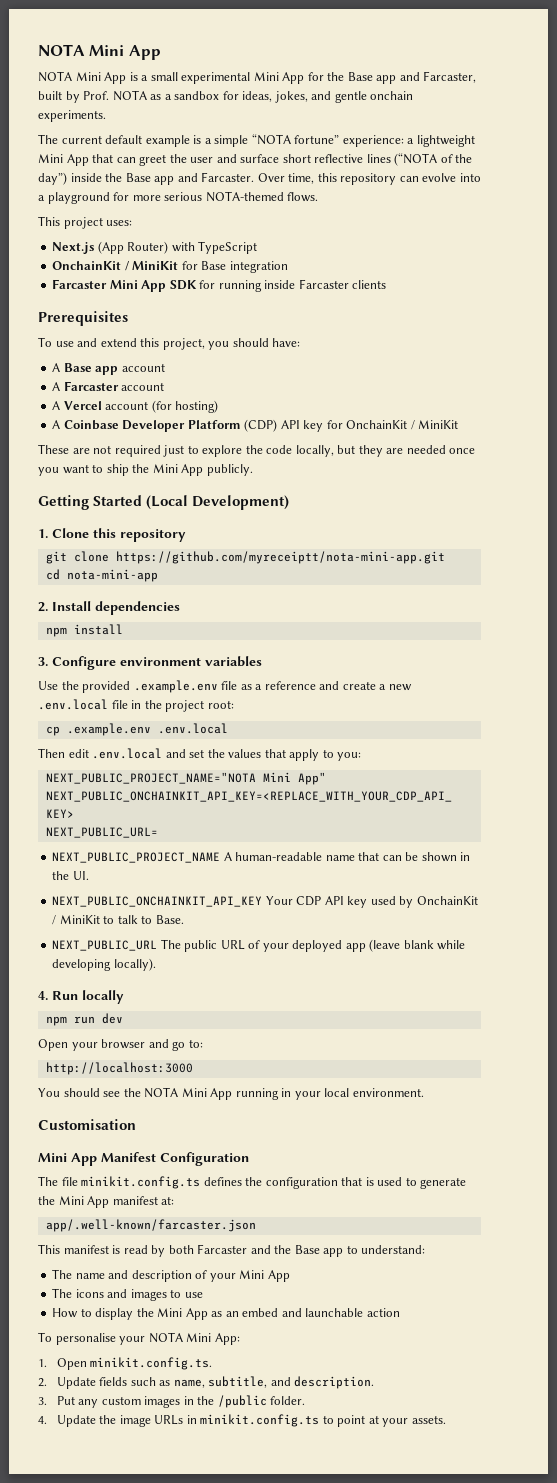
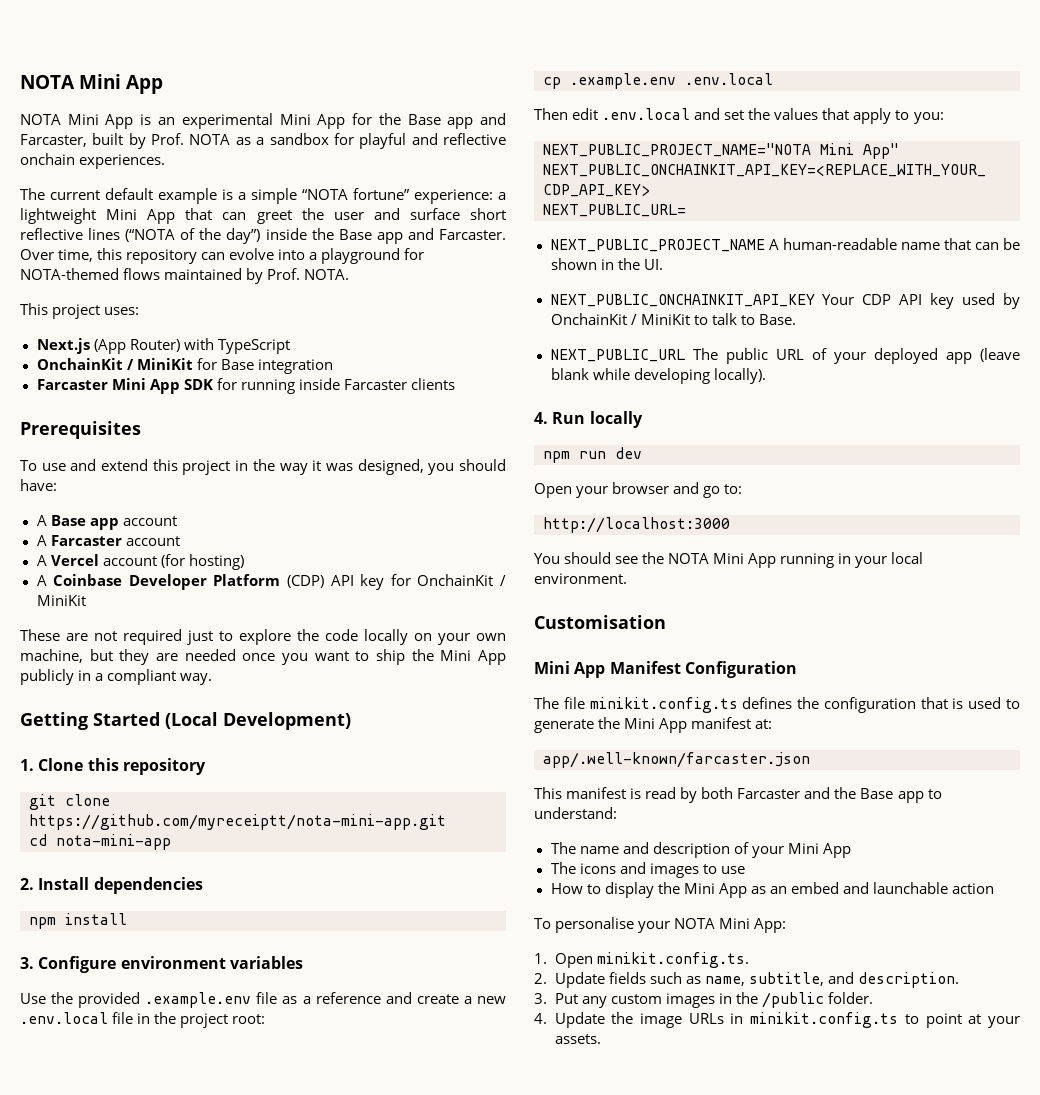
[141,72,178,81] a small -> [157,117,175,125] an
[242,91,414,103] [38,110,106,122] ideas, jokes, and gentle onchain experiments. -> [359,133,506,149] [20,153,166,169] playful and reflective onchain experiences.
[132,191,319,202] more serious NOTA-themed flows. -> [20,268,350,284] NOTA-themed flows maintained by Prof. NOTA.
[162,338,205,350] project, -> [182,459,424,475] project in the way it was designed,
[295,445,334,457] locally, -> [364,629,506,645] [20,649,83,663] locally on your own machine,
[206,464,253,476] publicly. -> [20,669,213,685] publicly in a compliant way.

